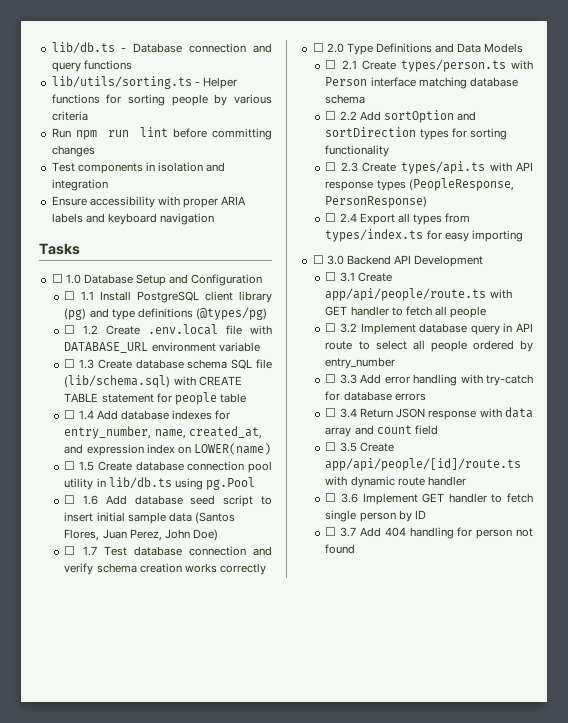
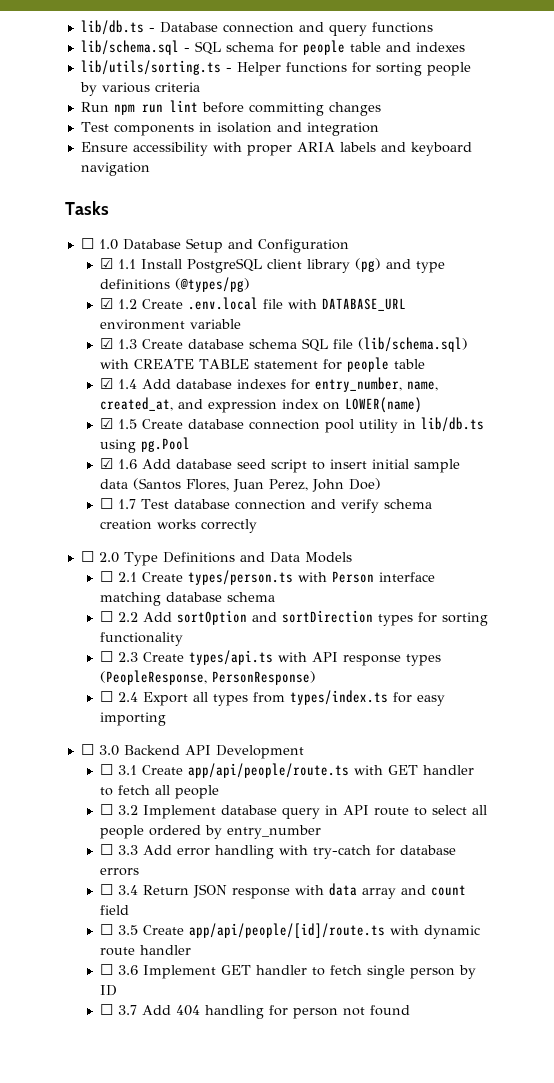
(132, 65) none -> [80,40,465,55] // lib/schema.sql - SQL schema for people table and indexes
[64,291,76,300] ☐ -> [100,258,114,269] ☑
[64,325,76,334] ☐ -> [100,298,114,309] ☑
[64,359,76,368] ☐ -> [100,338,114,349] ☑
[64,410,76,419] ☐ -> [100,378,114,389] ☑
[64,461,76,470] ☐ -> [100,418,114,429] ☑
[64,495,76,504] ☐ -> [100,458,114,469] ☑

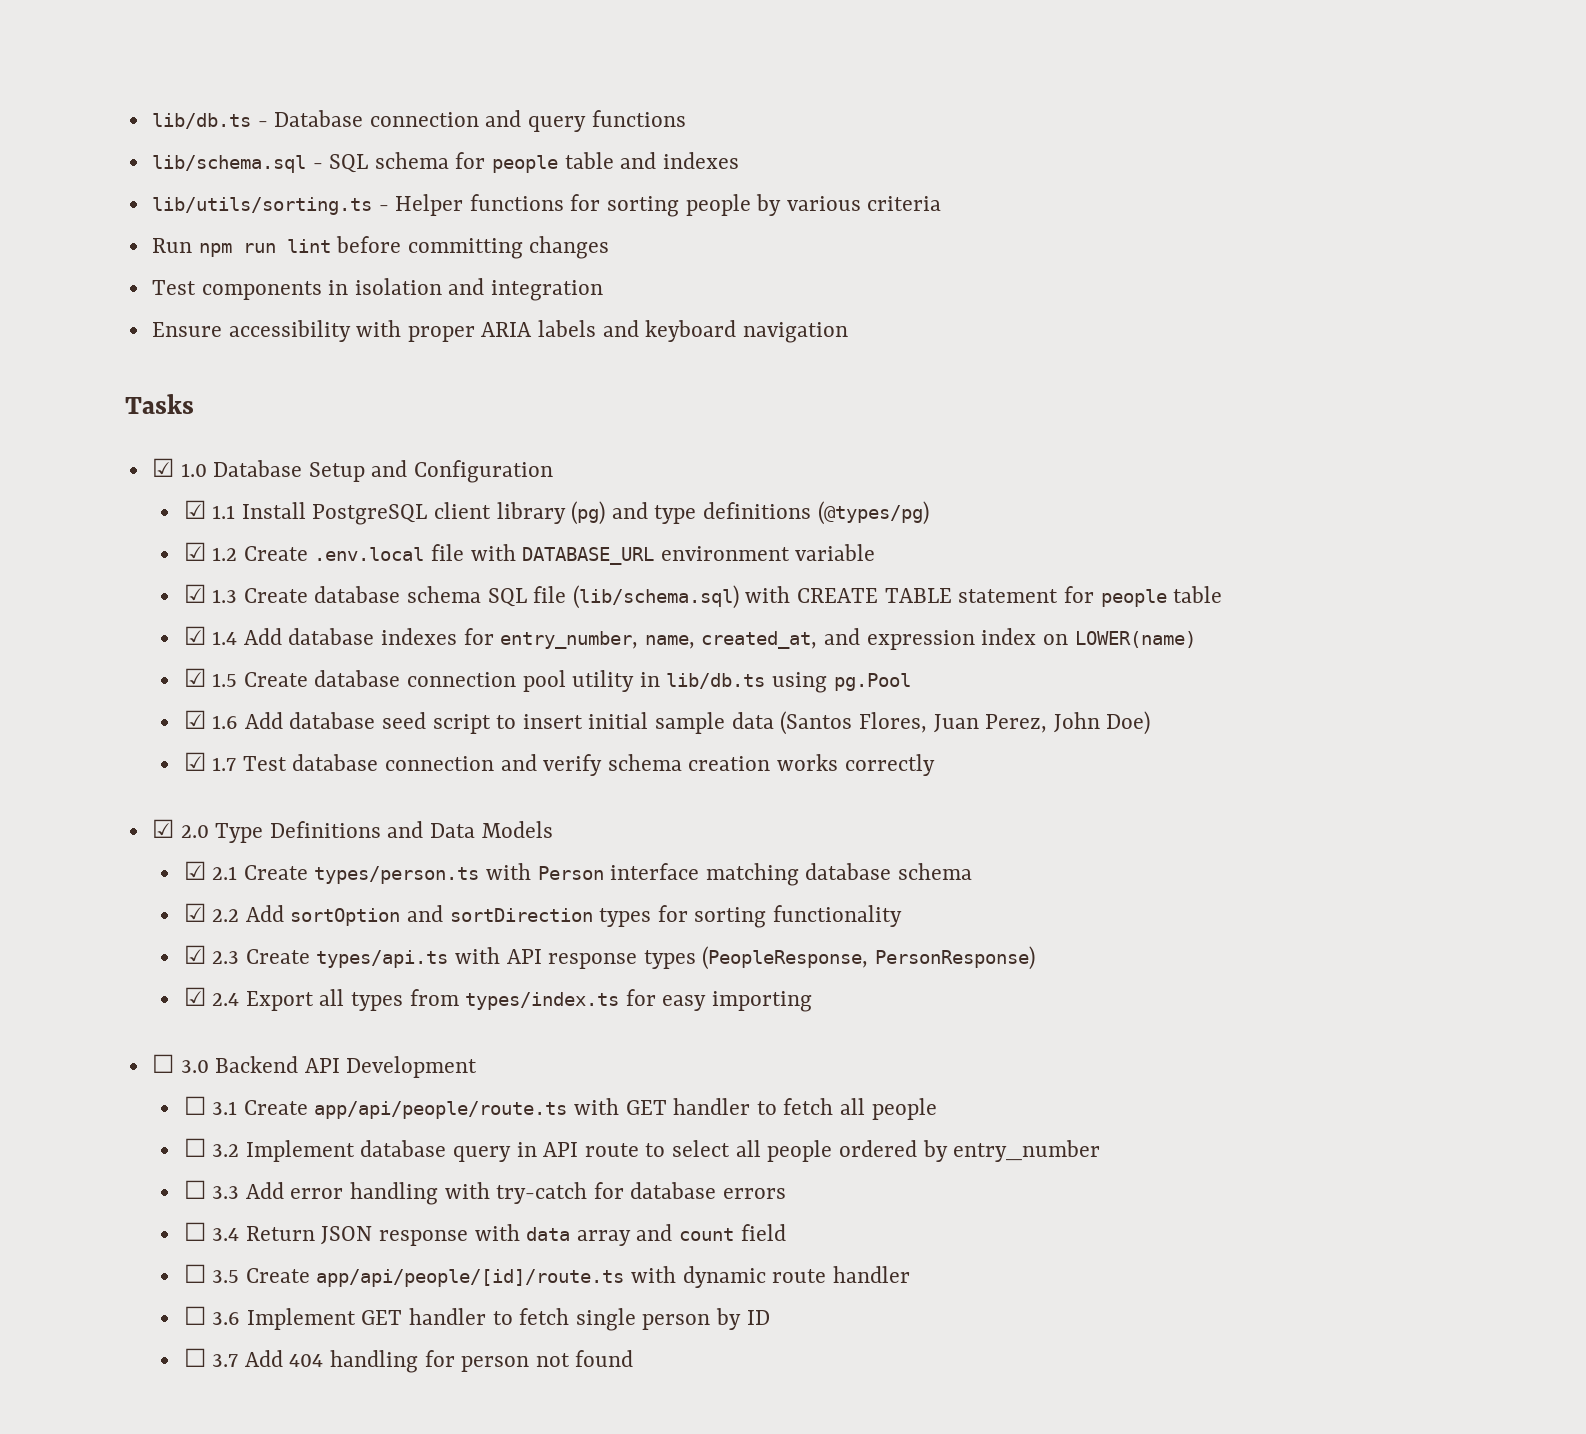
[80,238,94,249] ☐ -> [151,458,174,477] ☑
[100,498,114,509] ☐ -> [183,752,206,771] ☑
[80,551,94,562] ☐ -> [151,819,174,838] ☑
[100,571,114,582] ☐ -> [183,861,206,880] ☑
[100,611,114,622] ☐ -> [183,903,206,922] ☑
[100,651,114,662] ☐ -> [183,945,206,964] ☑
[100,691,114,702] ☐ -> [183,987,206,1006] ☑

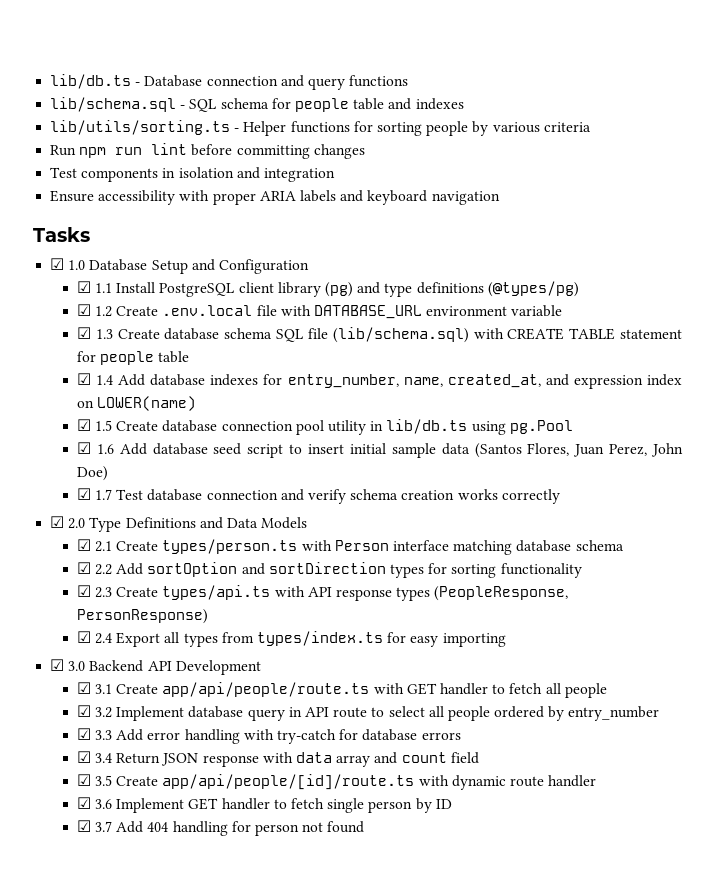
[151,1054,174,1073] ☐ -> [50,659,65,671] ☑
[183,1096,206,1115] ☐ -> [76,682,91,694] ☑
[183,1138,206,1157] ☐ -> [76,705,91,717] ☑
[183,1180,206,1199] ☐ -> [76,728,91,740] ☑
[183,1222,206,1241] ☐ -> [76,751,91,763] ☑
[183,1264,206,1283] ☐ -> [76,774,91,786] ☑
[183,1306,206,1325] ☐ -> [76,797,91,809] ☑
[183,1348,206,1367] ☐ -> [76,820,91,832] ☑

